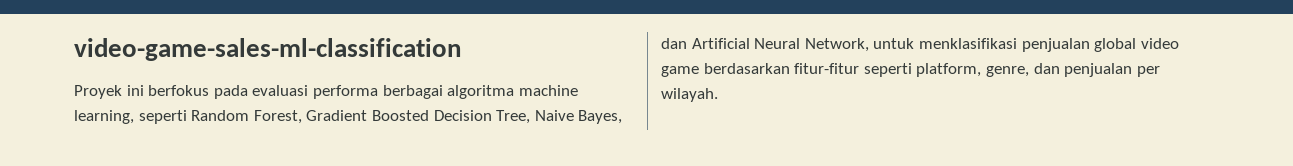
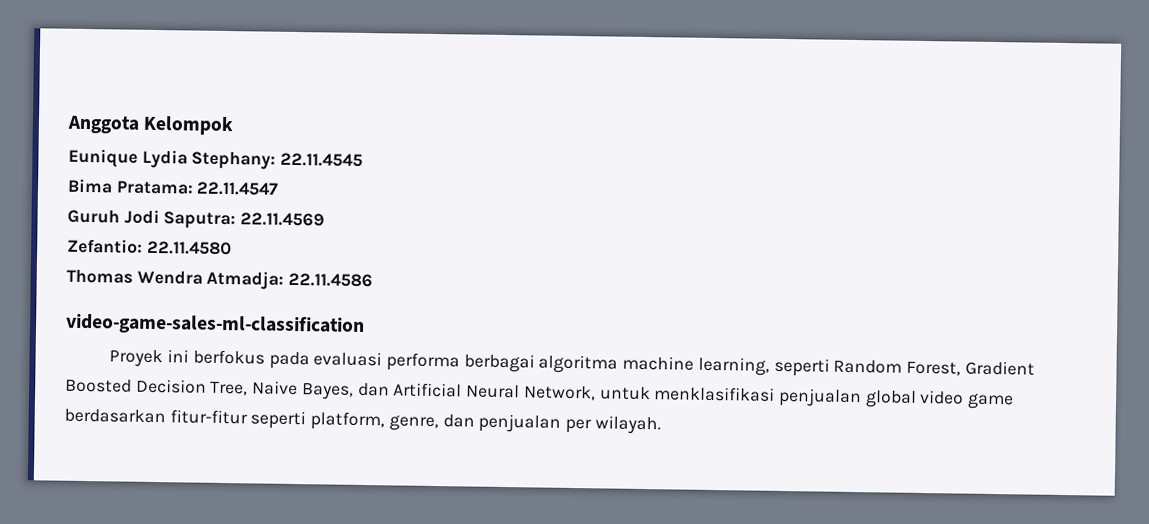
(74, 49) none -> [67,115,235,136] [68,148,364,170] [67,178,280,196] [67,209,326,230] [67,238,232,256] [66,269,374,290] Anggota Kelompok // Eunique Lydia Stephany: 22.11.4545 // Bima Pratama: 22.11.4547 // Guruh Jodi Saputra: 22.11.4569 // Zefantio: 22.11.4580 // Thomas Wendra Atmadja: 22.11.4586 //

